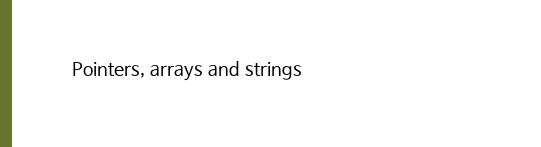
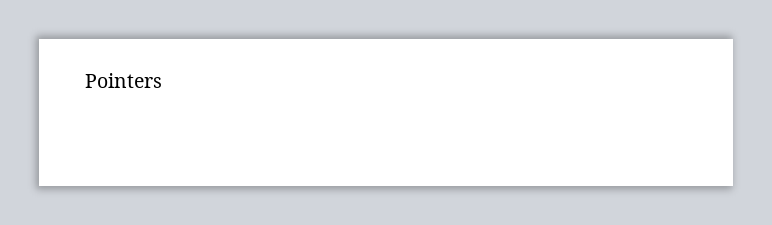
[72,61,302,81] Pointers, arrays and strings -> [85,73,162,88] Pointers

